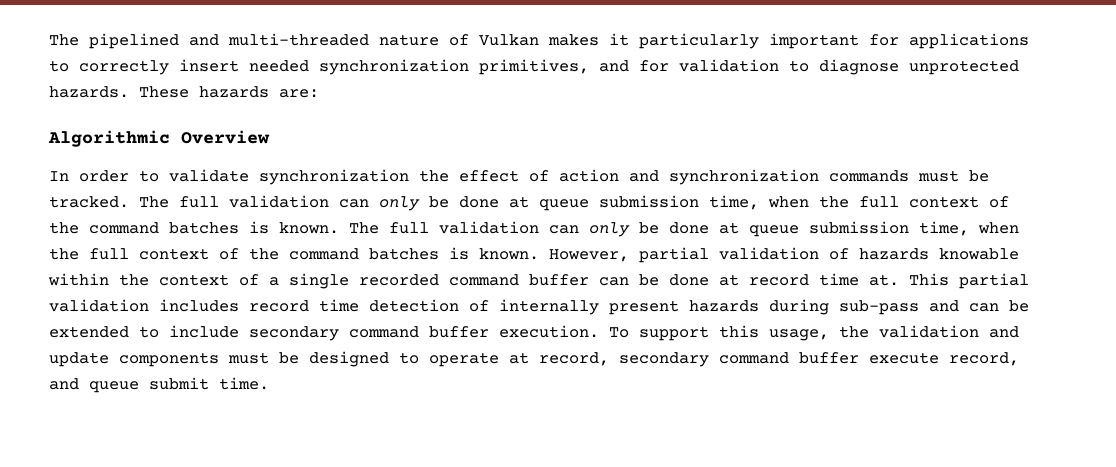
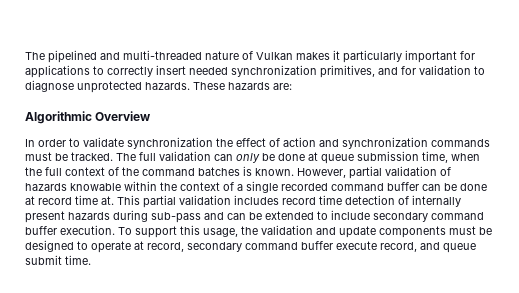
[349,221,1019,237] [49,247,539,260] The full validation can only be done at queue submission time, when the full context of the command batches is known. -> (294, 172) none

